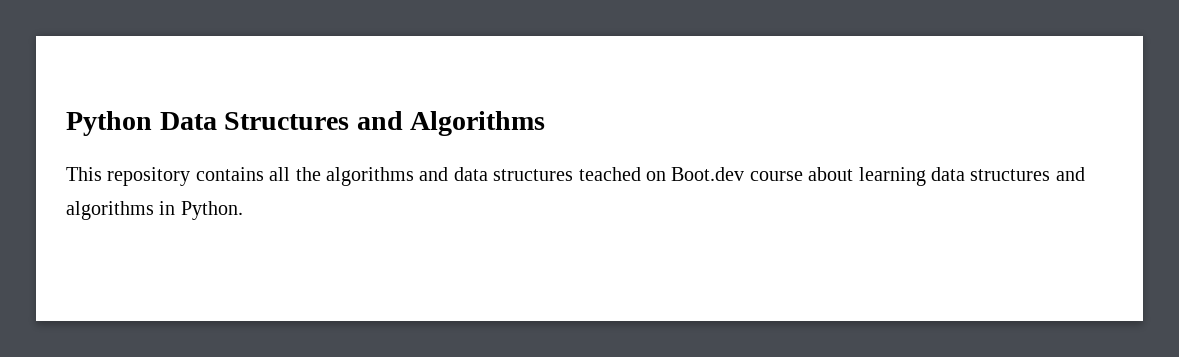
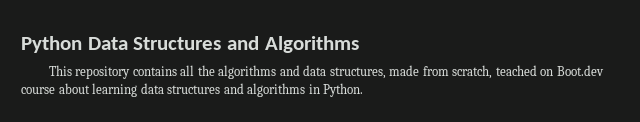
[493,169,574,181] structures -> [329,65,493,79] structures, made from scratch,

